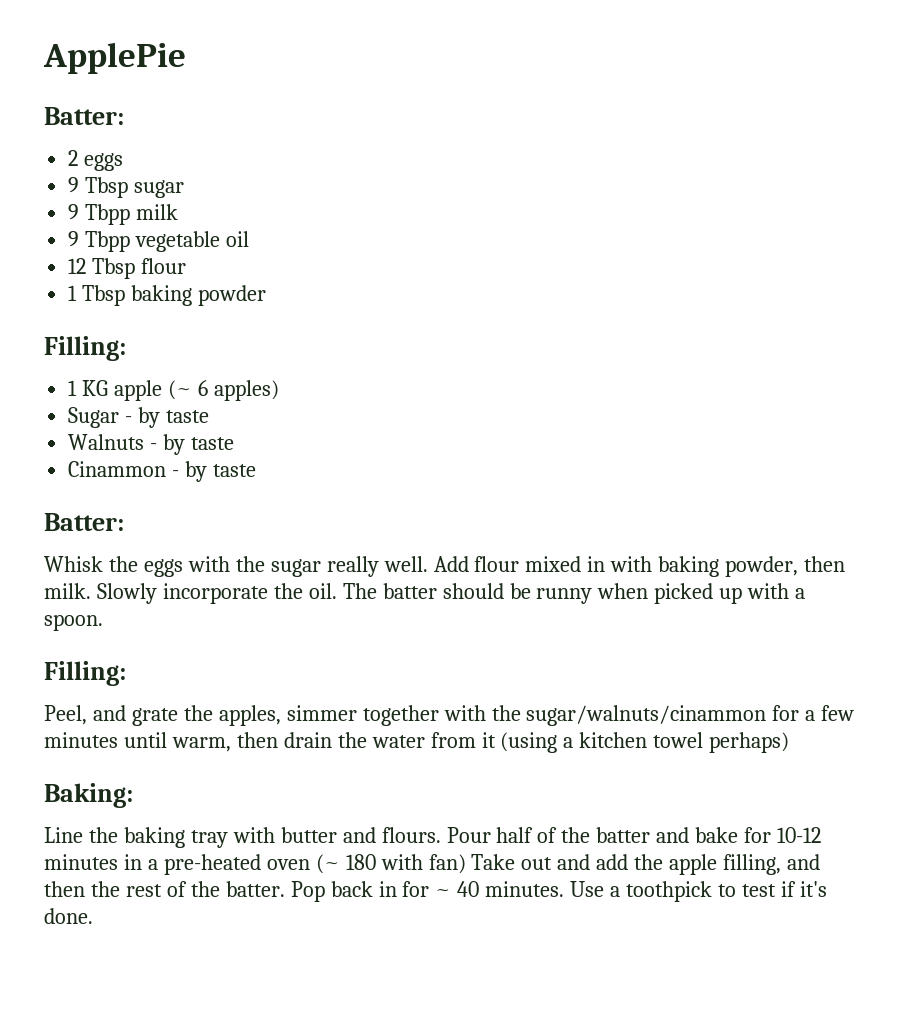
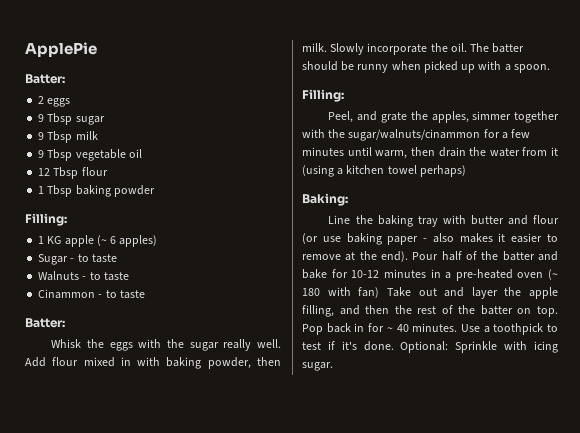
[85,204,131,225] Tbpp -> [47,131,73,143] Tbsp
[85,231,131,252] Tbpp -> [47,149,73,161] Tbsp
[138,407,161,428] by -> [77,254,89,262] to
[163,434,186,455] by -> [89,272,101,280] to
[185,461,208,482] by -> [105,290,117,298] to
[381,827,441,843] flours. -> [533,215,559,224] [302,233,558,245] [302,251,408,262] flour (or use baking paper - also makes it easier to remove at the end).
[596,854,629,870] add -> [471,287,498,299] layer
[225,881,285,897] batter. -> [480,305,558,317] batter on top.
(93, 916) none -> [400,341,558,353] [302,362,333,371] Optional: Sprinkle with icing sugar.

